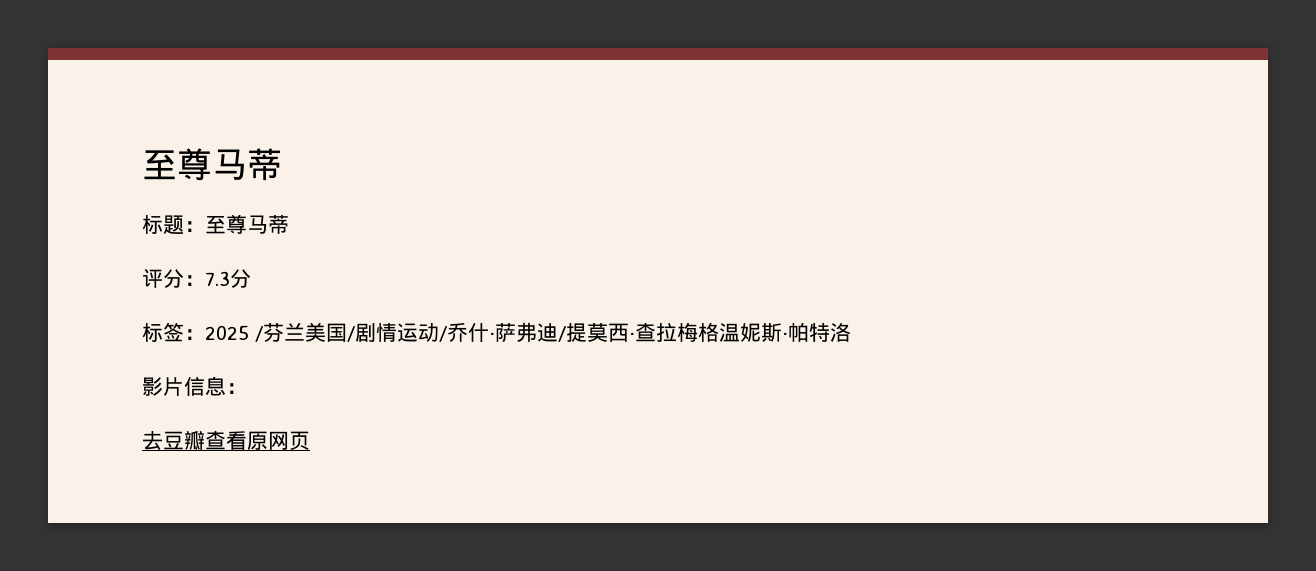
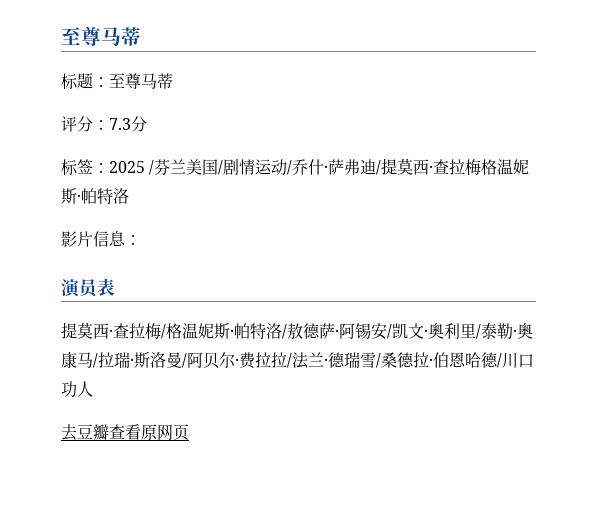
(247, 388) none -> [61,278,115,298] [61,322,533,340] [61,351,534,369] [61,381,93,398] // 演员表 // 提莫西·查拉梅/格温妮斯·帕特洛/敖德萨·阿锡安/凯文·奥利里/泰勒·奥康马/拉瑞·斯洛曼/阿贝尔·费拉拉/法兰·德瑞雪/桑德拉·伯恩哈德/川口功人

